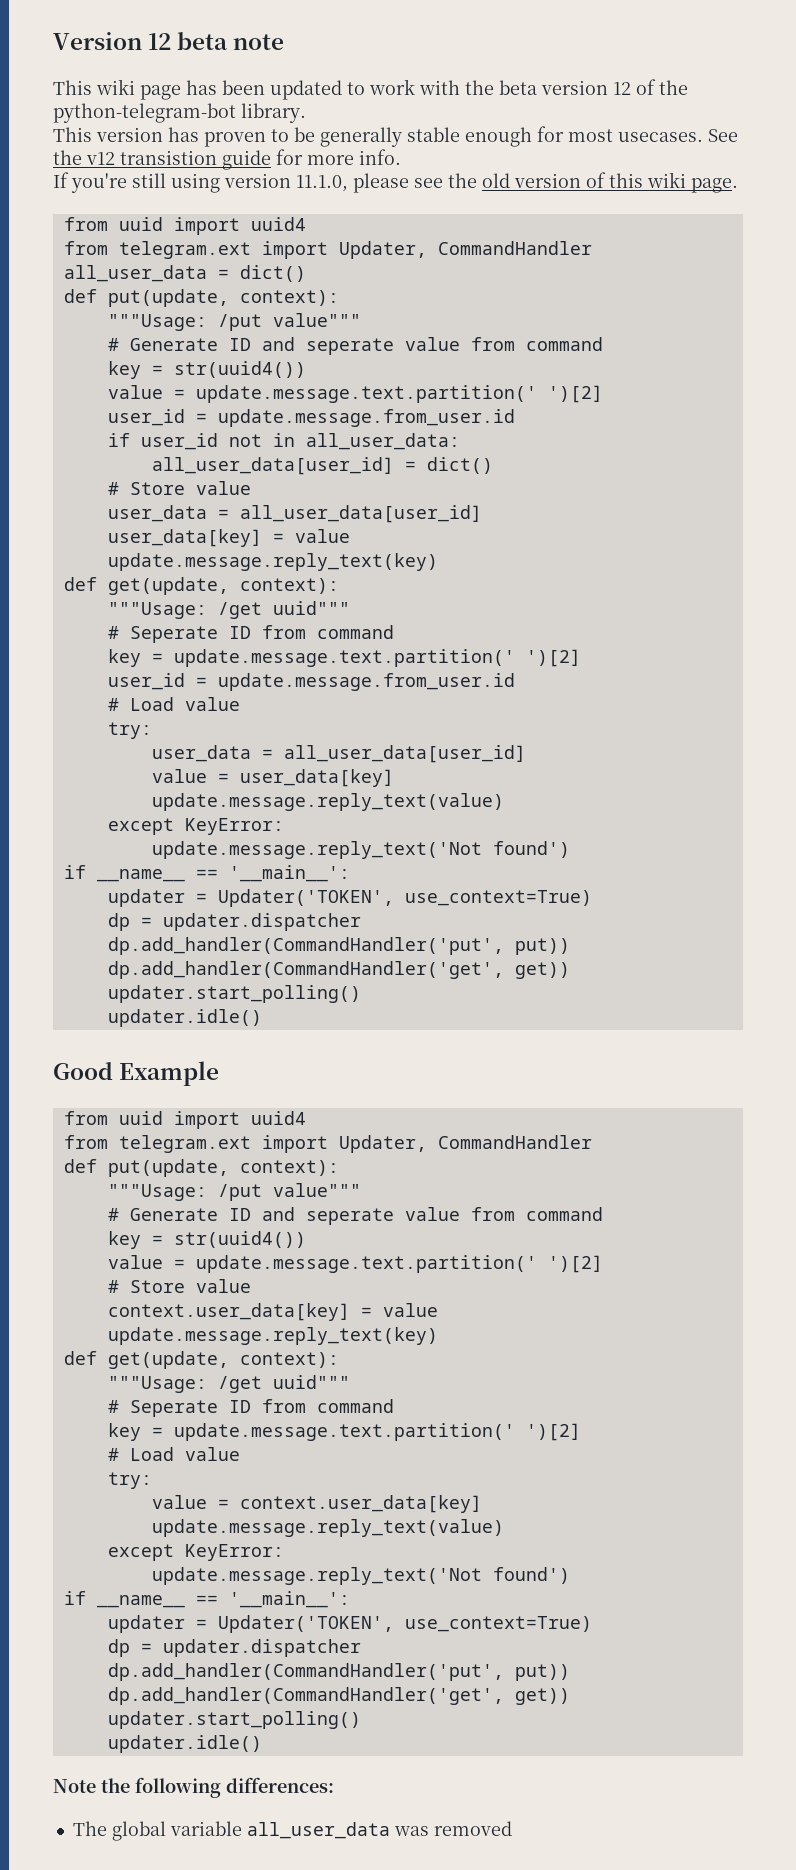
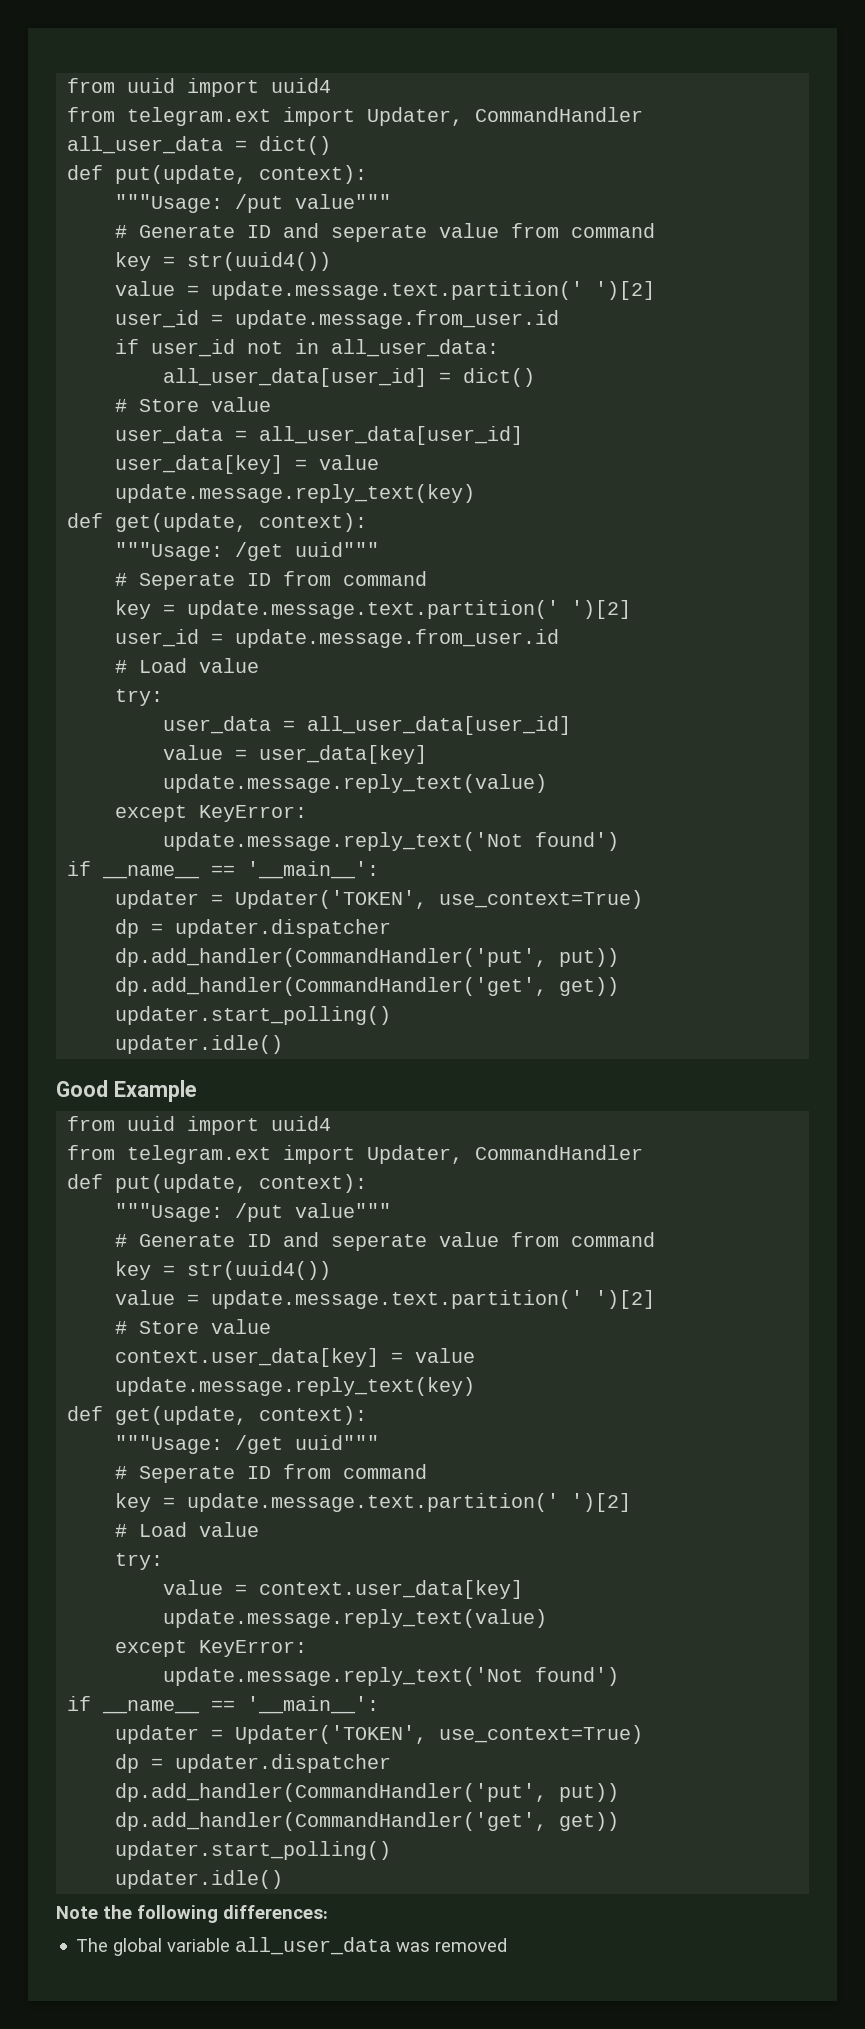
[53,32,285,50] [53,79,688,100] [53,103,306,123] [53,126,738,147] [53,149,401,170] [53,172,738,193] Version 12 beta note // This wiki page has been updated to work with the beta version 12 of the python-telegram-bot library. // This version has proven to be generally stable enough for most usecases. See the v12 transistion guide for more info. // If you're still using version 11.1.0, please see the old version of this wiki page. // -> (67, 85) none

